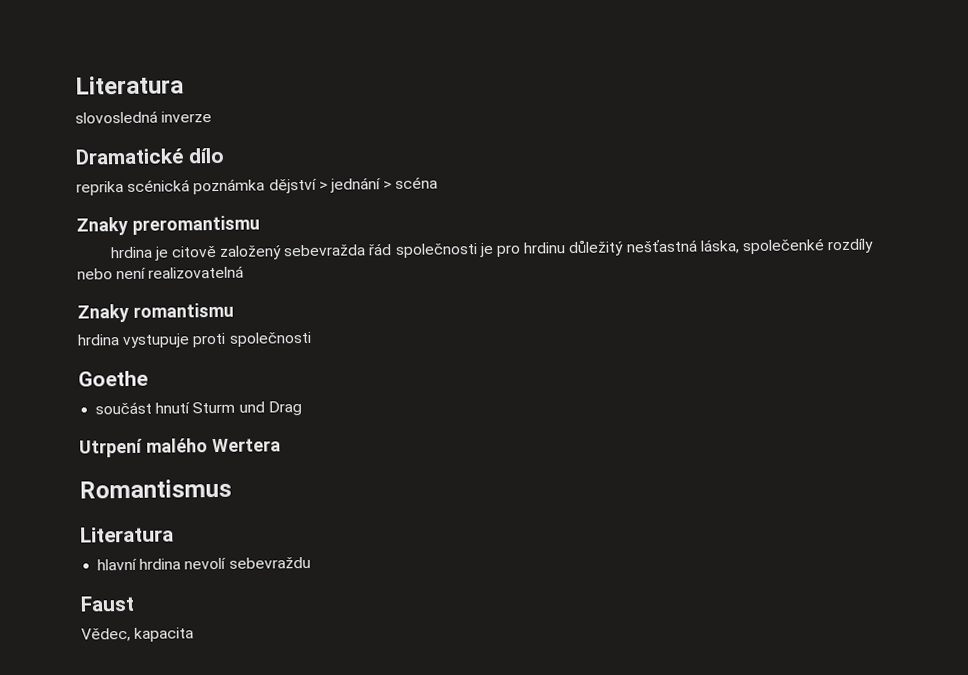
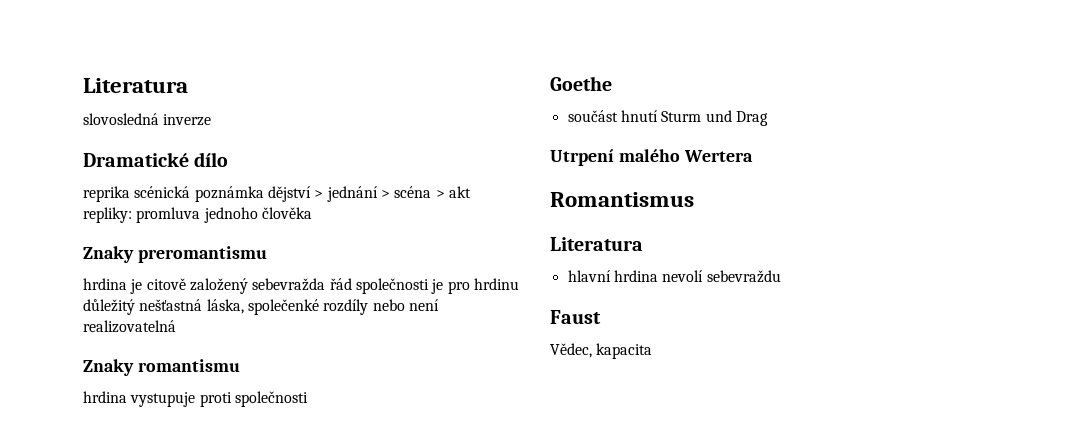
(439, 182) none -> [435,186,471,198] [83,207,312,223] > akt repliky: promluva jednoho člověka

